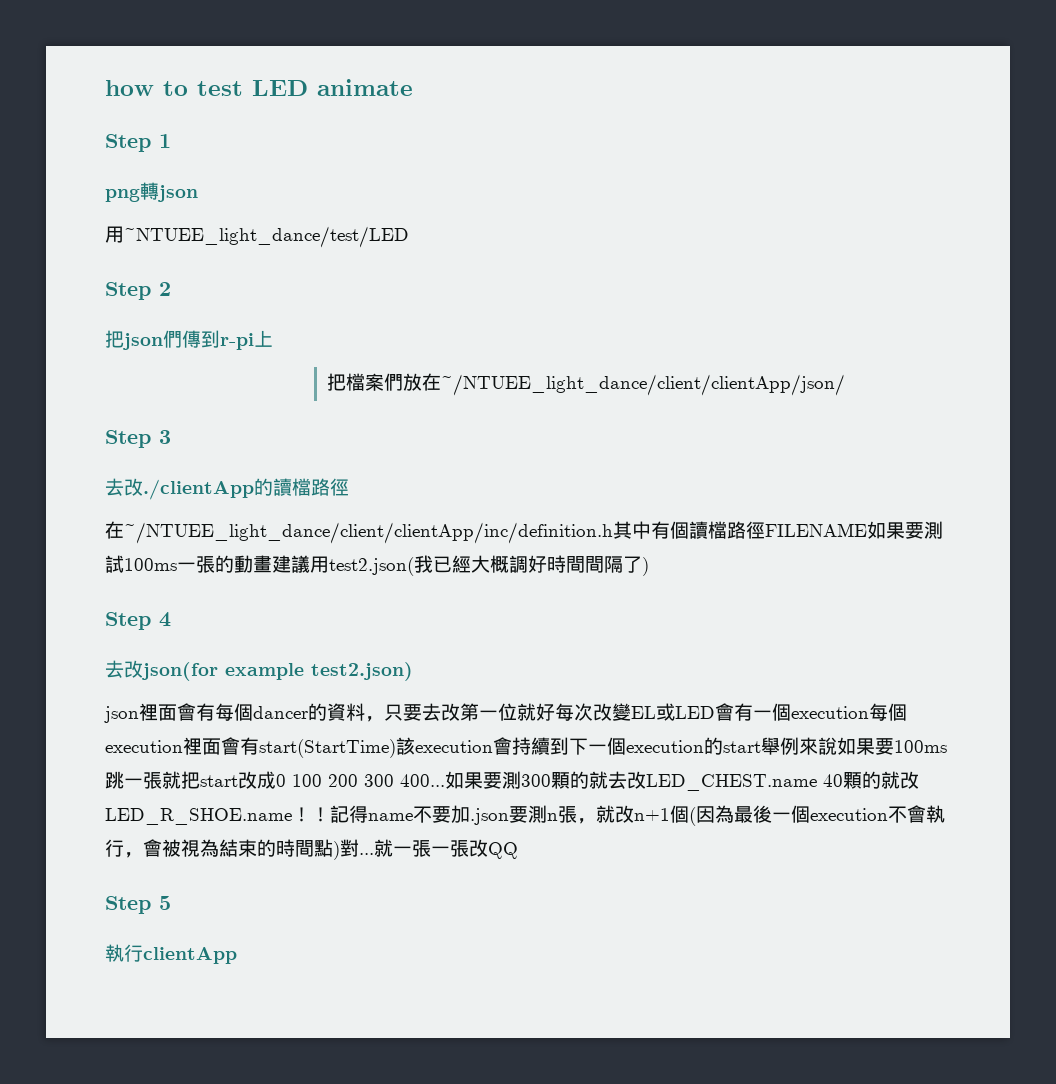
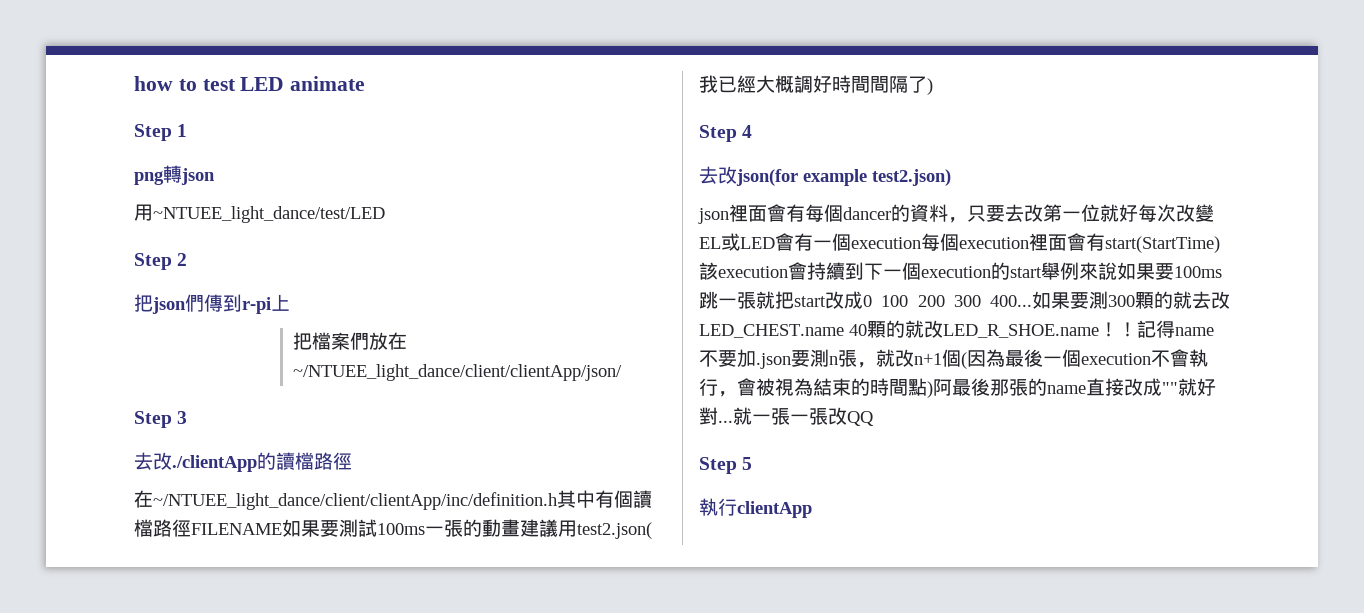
(340, 850) none -> [933,378,1216,396] 阿最後那張的name直接改成""就好

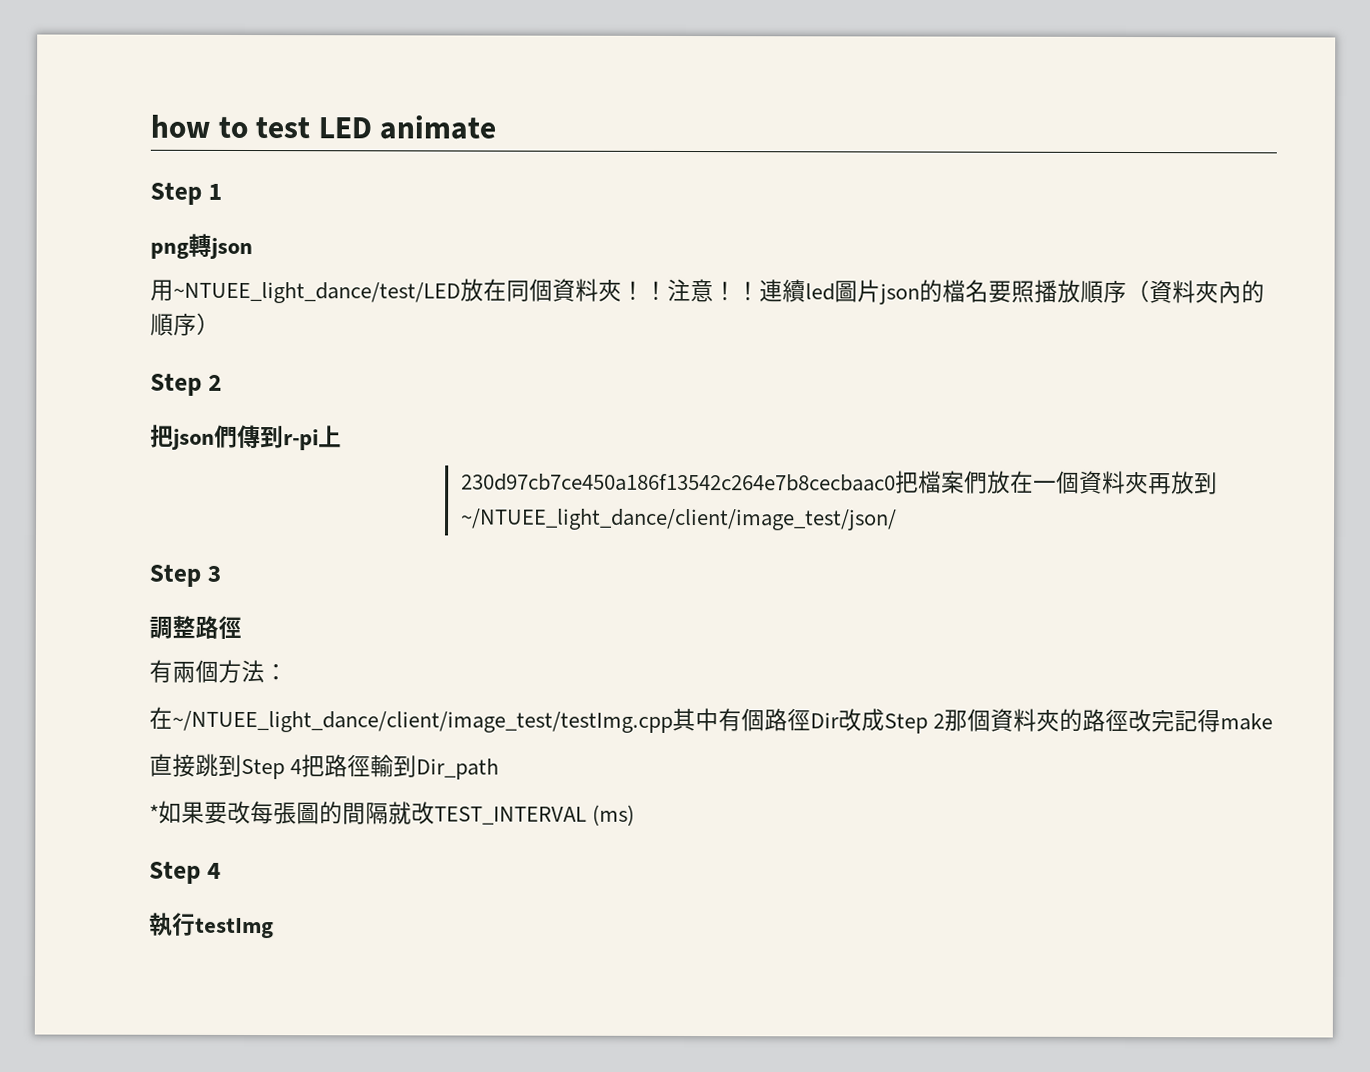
(385, 214) none -> [460,278,1265,305] [150,312,220,336] 放在同個資料夾！！注意！！連續led圖片json的檔名要照播放順序（資料夾內的順序）
(290, 302) none -> [460,473,896,492] 230d97cb7ce450a186f13542c264e7b8cecbaac0
[293,364,623,381] [134,411,188,428] [134,452,352,472] [134,490,557,510] ~/NTUEE_light_dance/client/clientApp/json/ // Step 3 // 去改./clientApp的讀檔路徑 // 在~/NTUEE_light_dance/client/clientApp/inc/definition.h -> [1032,470,1218,495] [460,508,897,531] [149,564,221,587] [149,615,242,639] [149,659,288,684] [149,706,673,733] 一個資料夾再放到~/NTUEE_light_dance/client/image_test/json/ // Step 3 // 調整路徑 // 有兩個方法： // 在~/NTUEE_light_dance/client/image_test/testImg.cpp
[633,490,652,508] [134,519,652,539] [699,75,933,95] [699,125,753,142] [699,166,951,186] [698,204,1214,224] [699,233,1220,253] [699,262,1222,280] [699,291,1230,309] [699,320,1214,338] [699,349,1208,369] [699,378,1216,398] [699,407,874,426] [699,457,753,474] [699,498,812,518] 讀檔路徑FILENAME如果要測試100ms一張的動畫建議用test2.json(我已經大概調好時間間隔了) // Step 4 // 去改json(for example test2.json) // json裡面會有每個dancer的資料，只要去改第一位就好每次改變EL或LED會有一個execution每個execution裡面會有start(StartTime)該execution會持續到下一個execution的start舉例來說如果要100ms跳一張就把start改成0 100 200 300 400...如果要測300顆的就去改LED_CHEST.name 40顆的就改LED_R_SHOE.name！！記得name不要加.json要測n張，就改n+1個(因為最後一個execution不會執行，會被視為結束的時間點)阿最後那張的name直接改成""就好對...就一張一張改QQ // Step 5 // 執行clientApp -> [764,708,1274,734] [149,753,500,780] [149,800,636,826] [149,861,221,884] [149,912,274,939] 路徑Dir改成Step 2那個資料夾的路徑改完記得make // 直接跳到Step 4把路徑輸到Dir_path // *如果要改每張圖的間隔就改TEST_INTERVAL (ms) // Step 4 // 執行testImg

